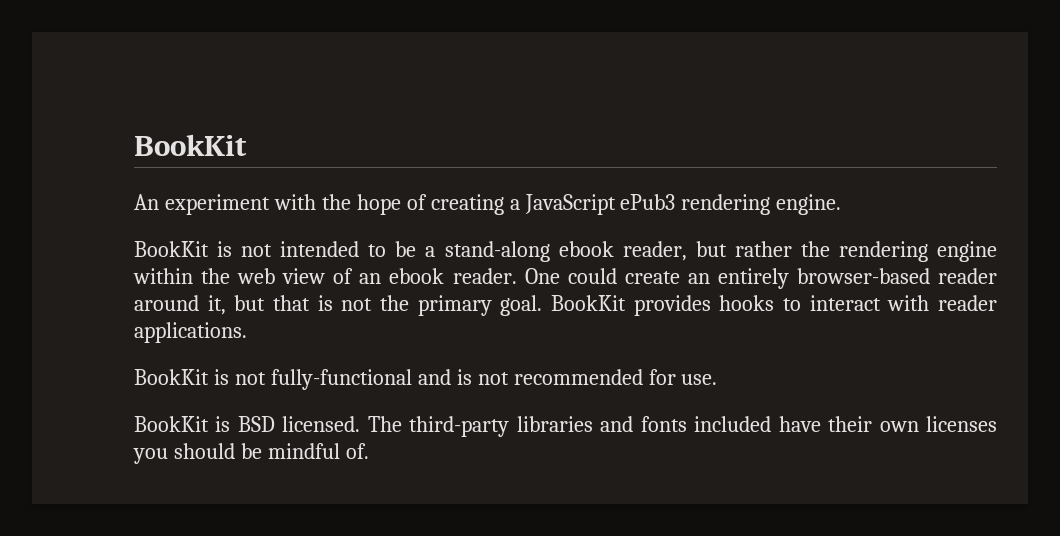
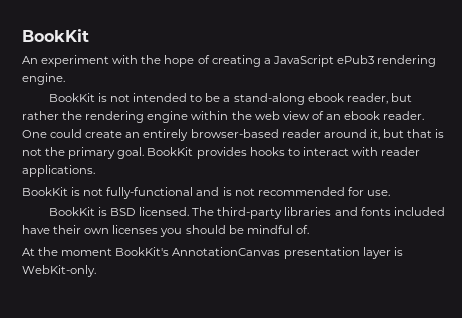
(369, 451) none -> [22,247,403,259] [22,265,96,277] // At the moment BookKit's AnnotationCanvas presentation layer is WebKit-only.

